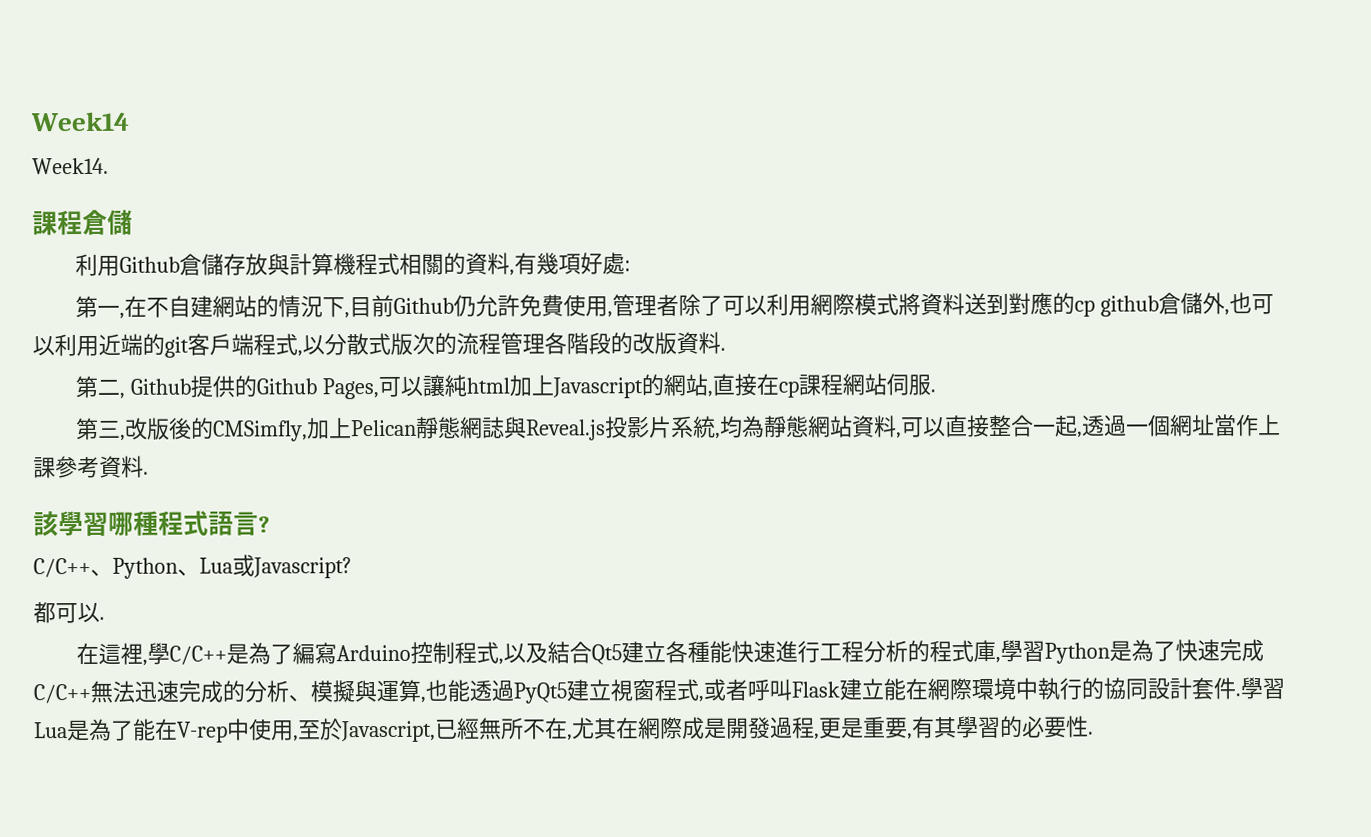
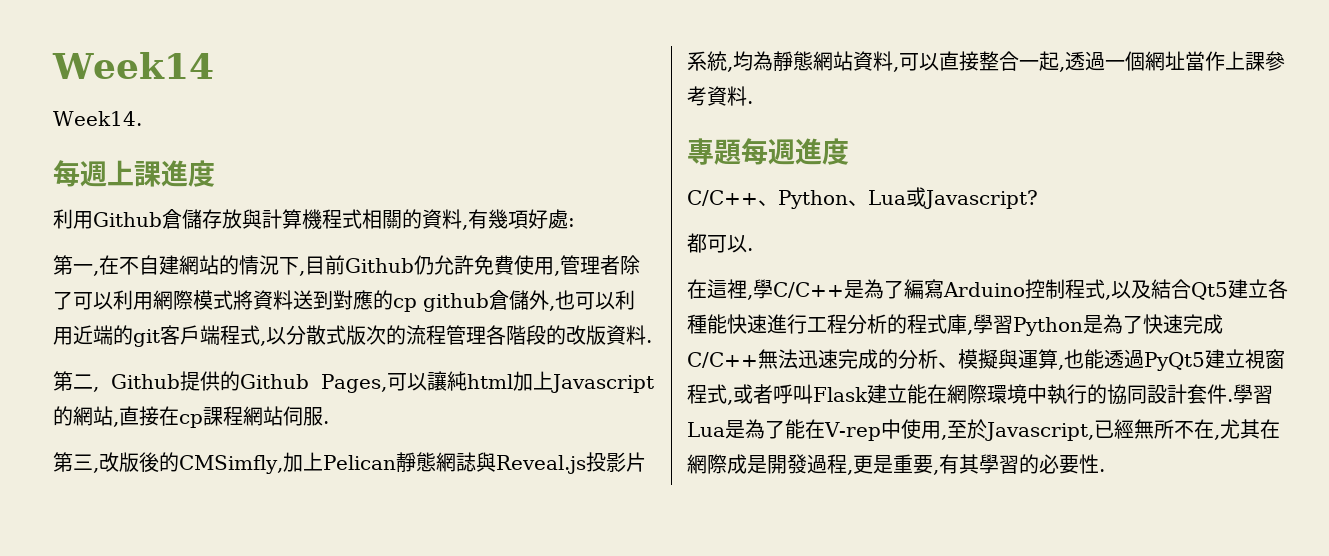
[32,209,133,236] 課程倉儲 -> [53,160,215,187] 每週上課進度
[33,510,270,537] 該學習哪種程式語言? -> [687,138,849,165] 專題每週進度

